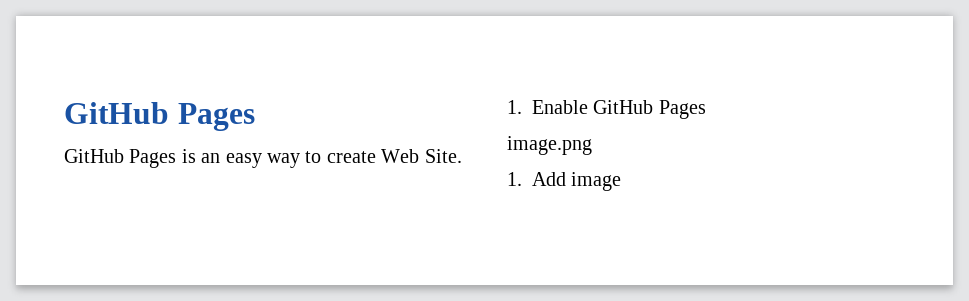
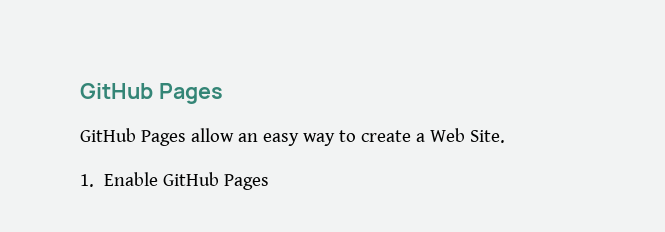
[181,149,196,163] is -> [190,128,234,142] allow
(376, 157) none -> [415,133,425,142] a
[507,136,592,155] [507,172,622,191] // image.png // 1. Add image -> (270, 182) none

